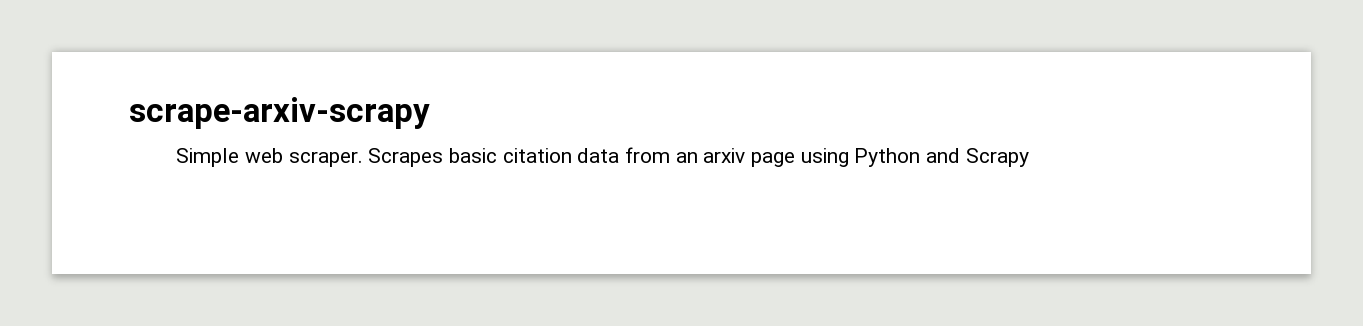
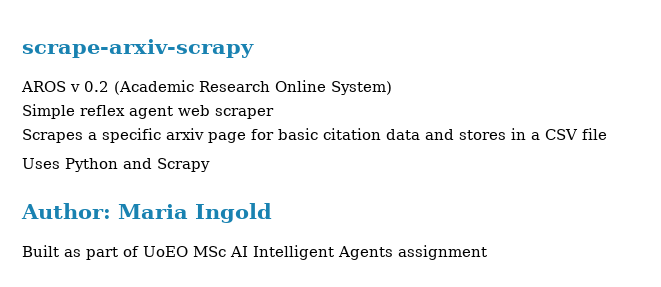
[176,147,1029,167] Simple web scraper. Scrapes basic citation data from an arxiv page using Python and Scrapy -> [21,80,392,95] [22,104,274,119] [22,128,607,143] [22,158,210,172] [21,203,272,223] [22,245,487,260] AROS v 0.2 (Academic Research Online System) // Simple reflex agent web scraper // Scrapes a specific arxiv page for basic citation data and stores in a CSV file // Uses Python and Scrapy // Author: Maria Ingold // Built as part of UoEO MSc AI Intelligent Agents assignment

